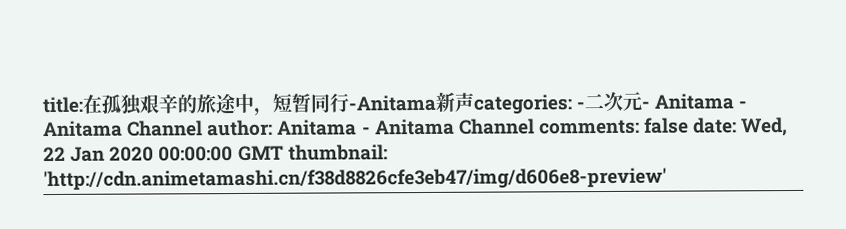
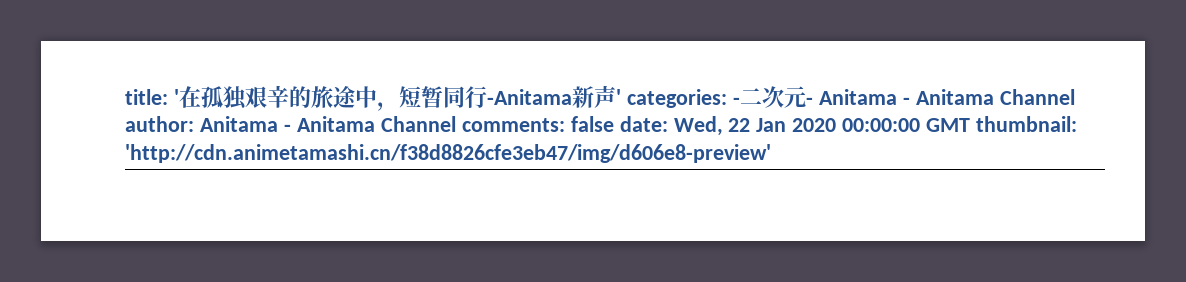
(83, 105) none -> [173,89,179,105] '
(474, 102) none -> [615,89,621,105] '

